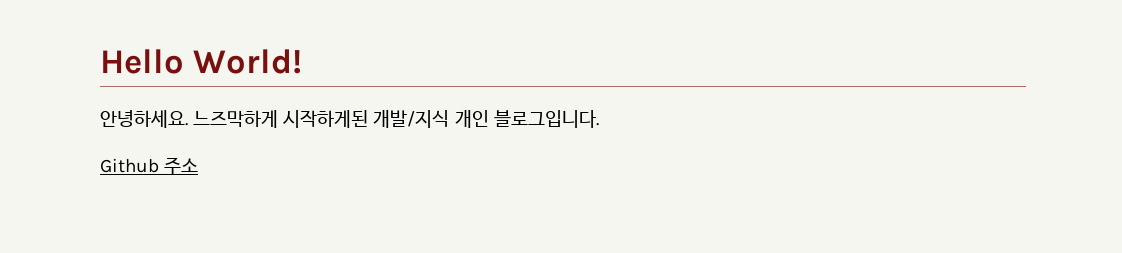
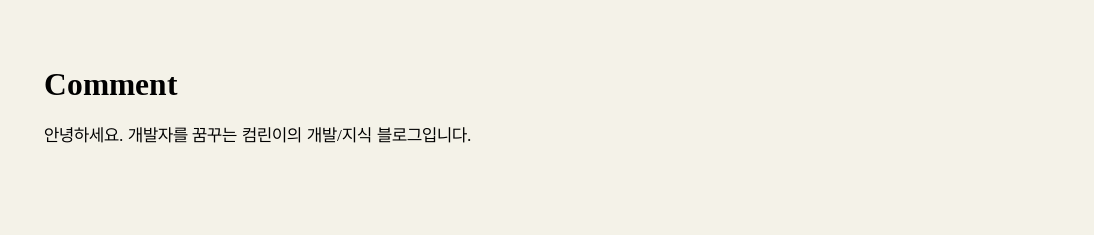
[100,49,303,74] Hello World! -> [44,74,178,95] Comment
[193,110,489,128] 느즈막하게 시작하게된 개발/지식 개인 -> [127,127,372,143] 개발자를 꿈꾸는 컴린이의 개발/지식
[100,157,199,175] // Github 주소 -> (471, 135) none

